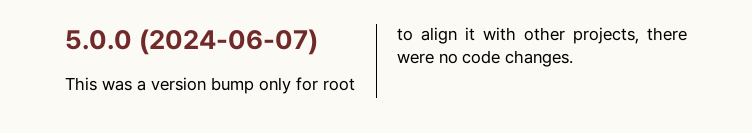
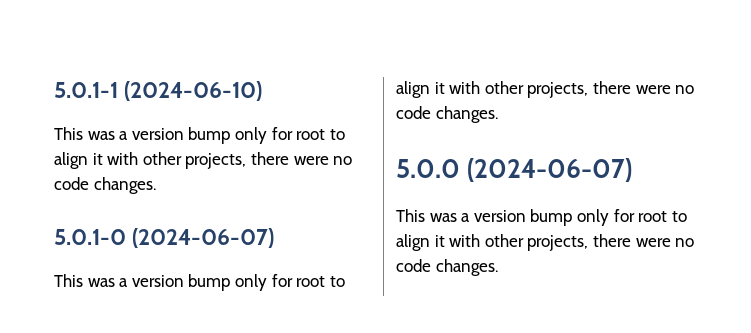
(65, 40) none -> [54,81,263,101] [54,127,345,144] [54,152,353,169] [54,177,156,194] [54,228,275,248] [54,274,345,291] [396,81,695,98] [396,106,498,123] 5.0.1-1 (2024-06-10) // This was a version bump only for root to align it with other projects, there were no code changes. // 5.0.1-0 (2024-06-07) // This was a version bump only for root to align it with other projects, there were no code changes. //

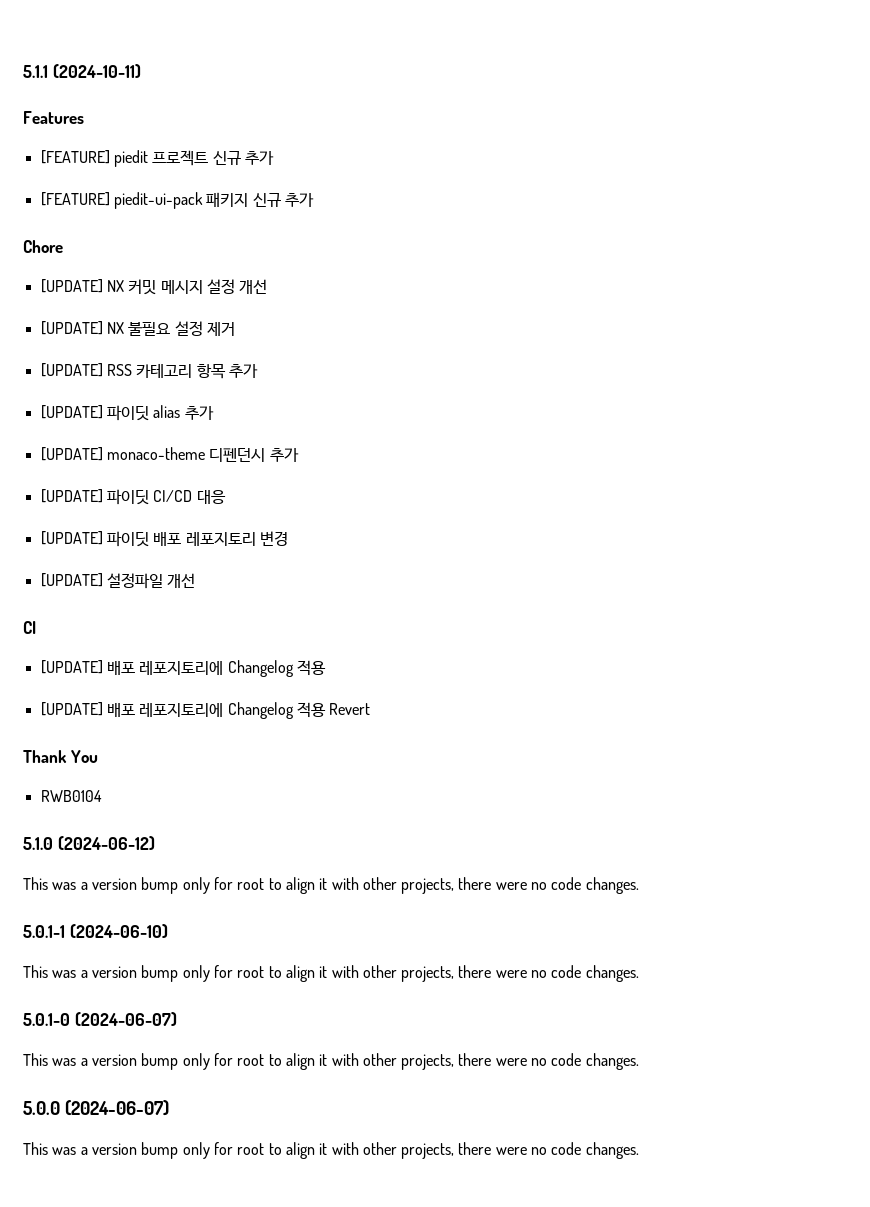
(54, 90) none -> [23,64,141,78] [23,111,84,124] [40,150,274,167] [40,192,314,209] [23,240,63,253] [40,279,268,295] [40,321,235,336] [40,363,258,379] [40,405,214,421] [40,447,299,462] [40,489,226,505] [40,531,288,547] [40,573,196,589] [23,621,36,634] [40,660,326,677] [40,702,371,719] [23,750,98,763] [40,790,102,802] [23,836,155,850] [23,877,639,894] 5.1.1 (2024-10-11) // Features // [FEATURE] piedit 프로젝트 신규 추가 // [FEATURE] piedit-ui-pack 패키지 신규 추가 // Chore // [UPDATE] NX 커밋 메시지 설정 개선 // [UPDATE] NX 불필요 설정 제거 // [UPDATE] RSS 카테고리 항목 추가 // [UPDATE] 파이딧 alias 추가 // [UPDATE] monaco-theme 디펜던시 추가 // [UPDATE] 파이딧 CI/CD 대응 // [UPDATE] 파이딧 배포 레포지토리 변경 // [UPDATE] 설정파일 개선 // CI // [UPDATE] 배포 레포지토리에 Changelog 적용 // [UPDATE] 배포 레포지토리에 Changelog 적용 Revert // Thank You // RWB0104 // 5.1.0 (2024-06-12) // This was a version bump only for root to align it with other projects, there were no code changes. //

